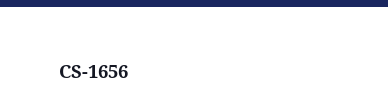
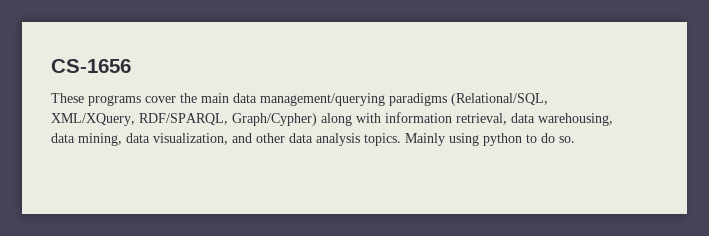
(128, 71) none -> [51,93,548,106] [51,112,613,126] [51,133,575,146] // These programs cover the main data management/querying paradigms (Relational/SQL, XML/XQuery, RDF/SPARQL, Graph/Cypher) along with information retrieval, data warehousing, data mining, data visualization, and other data analysis topics. Mainly using python to do so.

